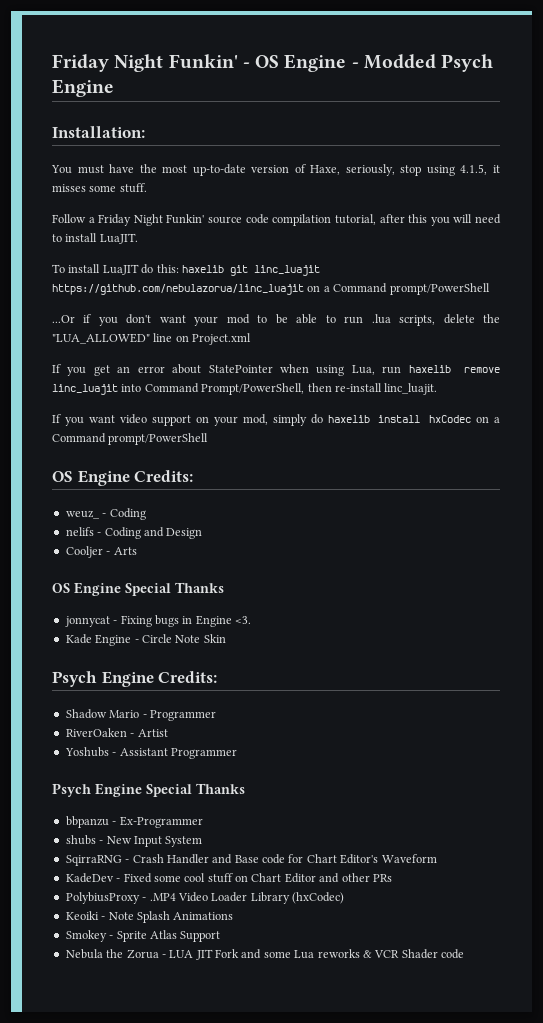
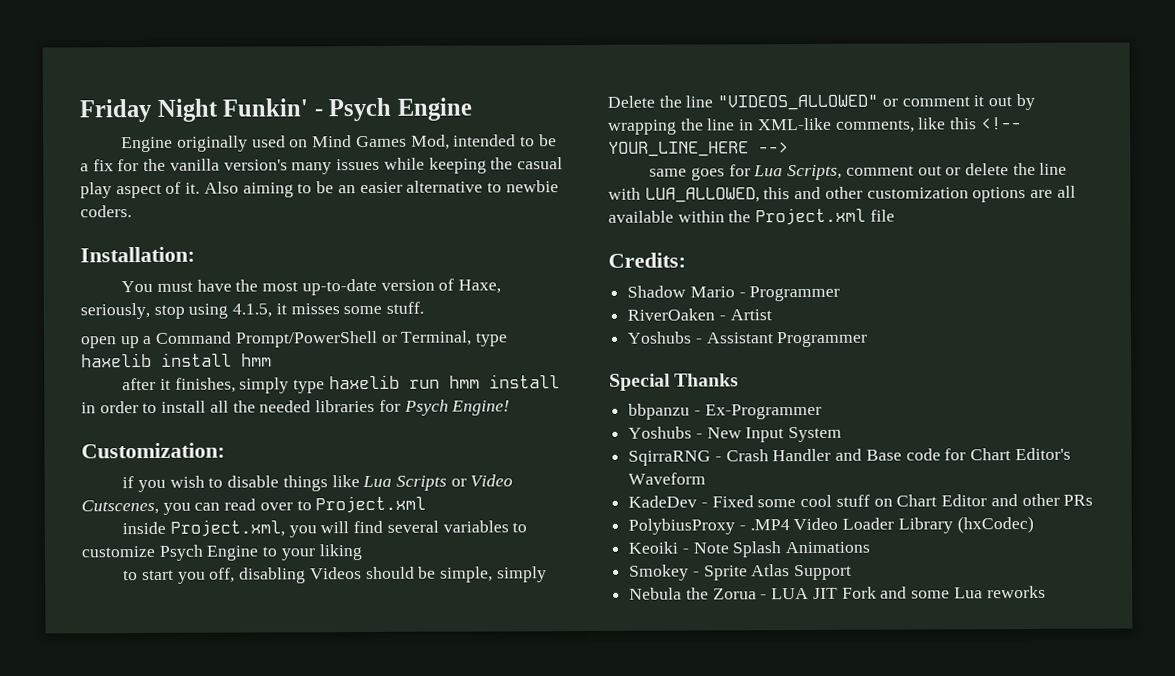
[255,54,494,72] [52,79,114,97] OS Engine - Modded Psych Engine -> [328,97,474,122] [121,134,557,153] [80,157,563,175] [80,180,559,199] [80,205,132,218] Psych Engine // Engine originally used on Mind Games Mod, intended to be a fix for the vanilla version's many issues while keeping the casual play aspect of it. Also aiming to be an easier alternative to newbie coders.
[52,214,502,226] [52,233,138,244] [52,264,320,276] [52,283,490,295] [52,314,500,326] [52,333,252,345] [52,364,500,376] [52,383,438,395] [52,414,500,426] [52,433,209,445] [52,470,194,486] [65,508,146,520] [65,527,203,539] [65,546,137,558] [52,582,224,596] [64,615,251,627] [65,634,226,646] [52,671,154,687] Follow a Friday Night Funkin' source code compilation tutorial, after this you will need to install LuaJIT. // To install LuaJIT do this: haxelib git linc_luajit https://github.com/nebulazorua/linc_luajit on a Command prompt/PowerShell // ...Or if you don't want your mod to be able to run .lua scripts, delete the "LUA_ALLOWED" line on Project.xml // If you get an error about StatePointer when using Lua, run haxelib remove linc_luajit into Command Prompt/PowerShell, then re-install linc_luajit. // If you want video support on your mod, simply do haxelib install hxCodec on a Command prompt/PowerShell // OS Engine Credits: // weuz_ - Coding // nelifs - Coding and Design // Cooljer - Arts // OS Engine Special Thanks // jonnycat - Fixing bugs in Engine <3. // Kade Engine - Circle Note Skin // Psych Engine -> [80,330,509,349] [81,352,272,368] [122,374,560,394] [81,399,511,416] [81,442,225,459] [122,474,514,493] [81,495,427,515] [122,519,528,538] [81,544,363,561] [123,566,547,584] [607,93,1035,111] [608,117,1022,135] [608,141,789,157] [649,162,1068,181] [608,185,1076,203] [608,207,895,226] open up a Command Prompt/PowerShell or Terminal, type haxelib install hmm // after it finishes, simply type haxelib run hmm install in order to install all the needed libraries for Psych Engine! // Customization: // if you wish to disable things like Lua Scripts or Video Cutscenes, you can read over to Project.xml // inside Project.xml, you will find several variables to customize Psych Engine to your liking // to start you off, disabling Videos should be simple, simply Delete the line "VIDEOS_ALLOWED" or comment it out by wrapping the line in XML-like comments, like this <!-- YOUR_LINE_HERE --> // same goes for Lua Scripts, comment out or delete the line with LUA_ALLOWED, this and other customization options are all available within the Project.xml file //
[52,783,142,797] Psych Engine -> (869, 339) none
[65,835,96,845] shubs -> [628,426,693,439] Yoshubs
[362,949,464,959] & VCR Shader code -> (1046, 592) none

